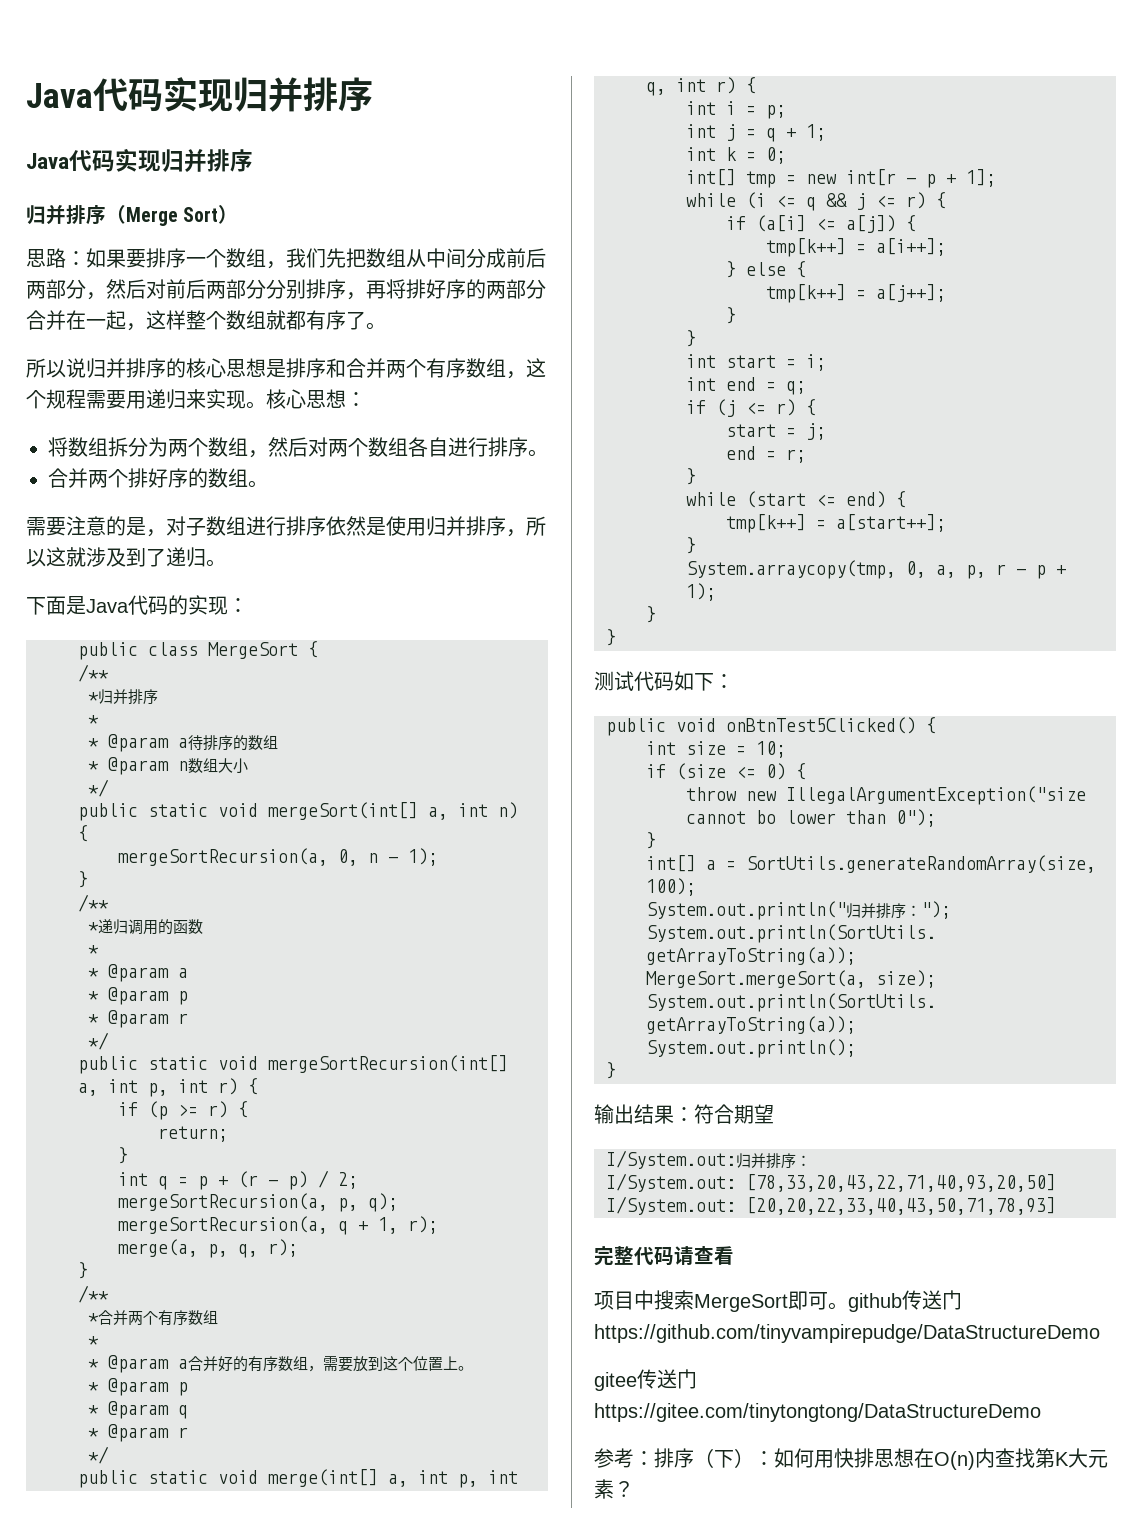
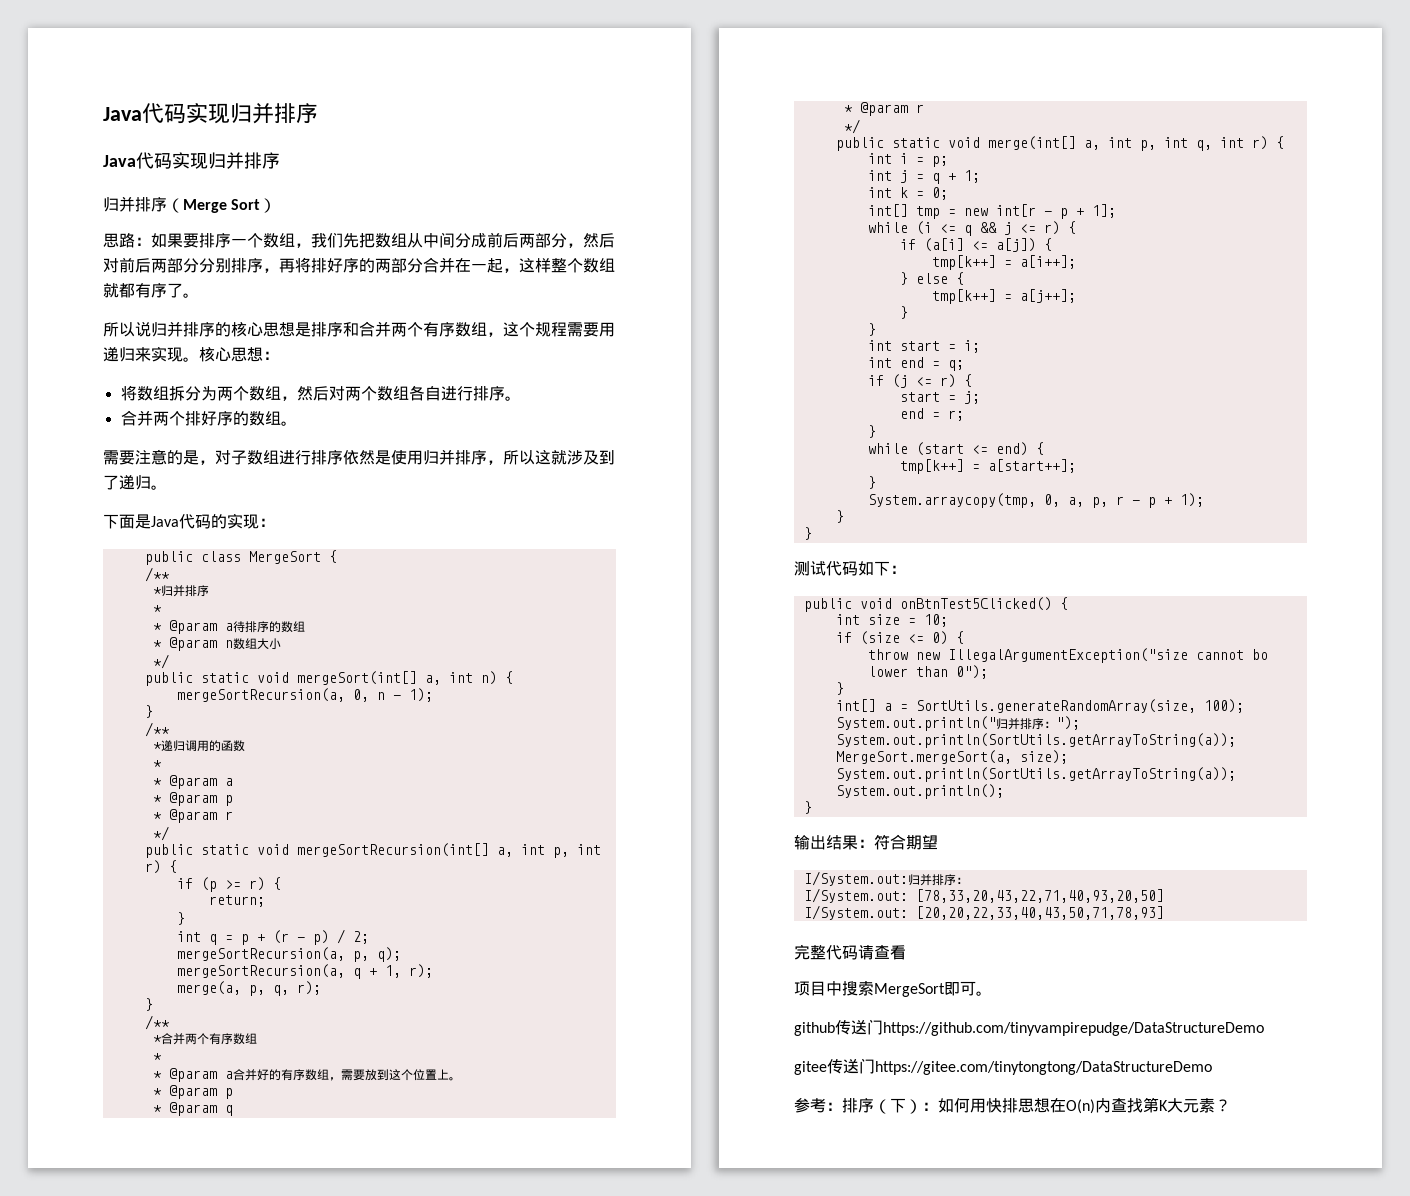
(848, 1306) none -> (992, 993) //

